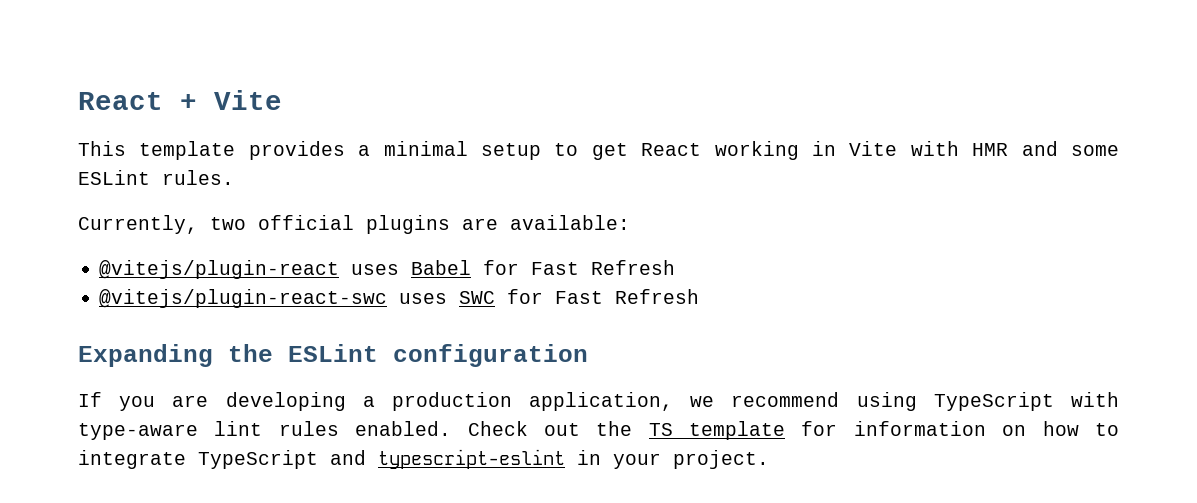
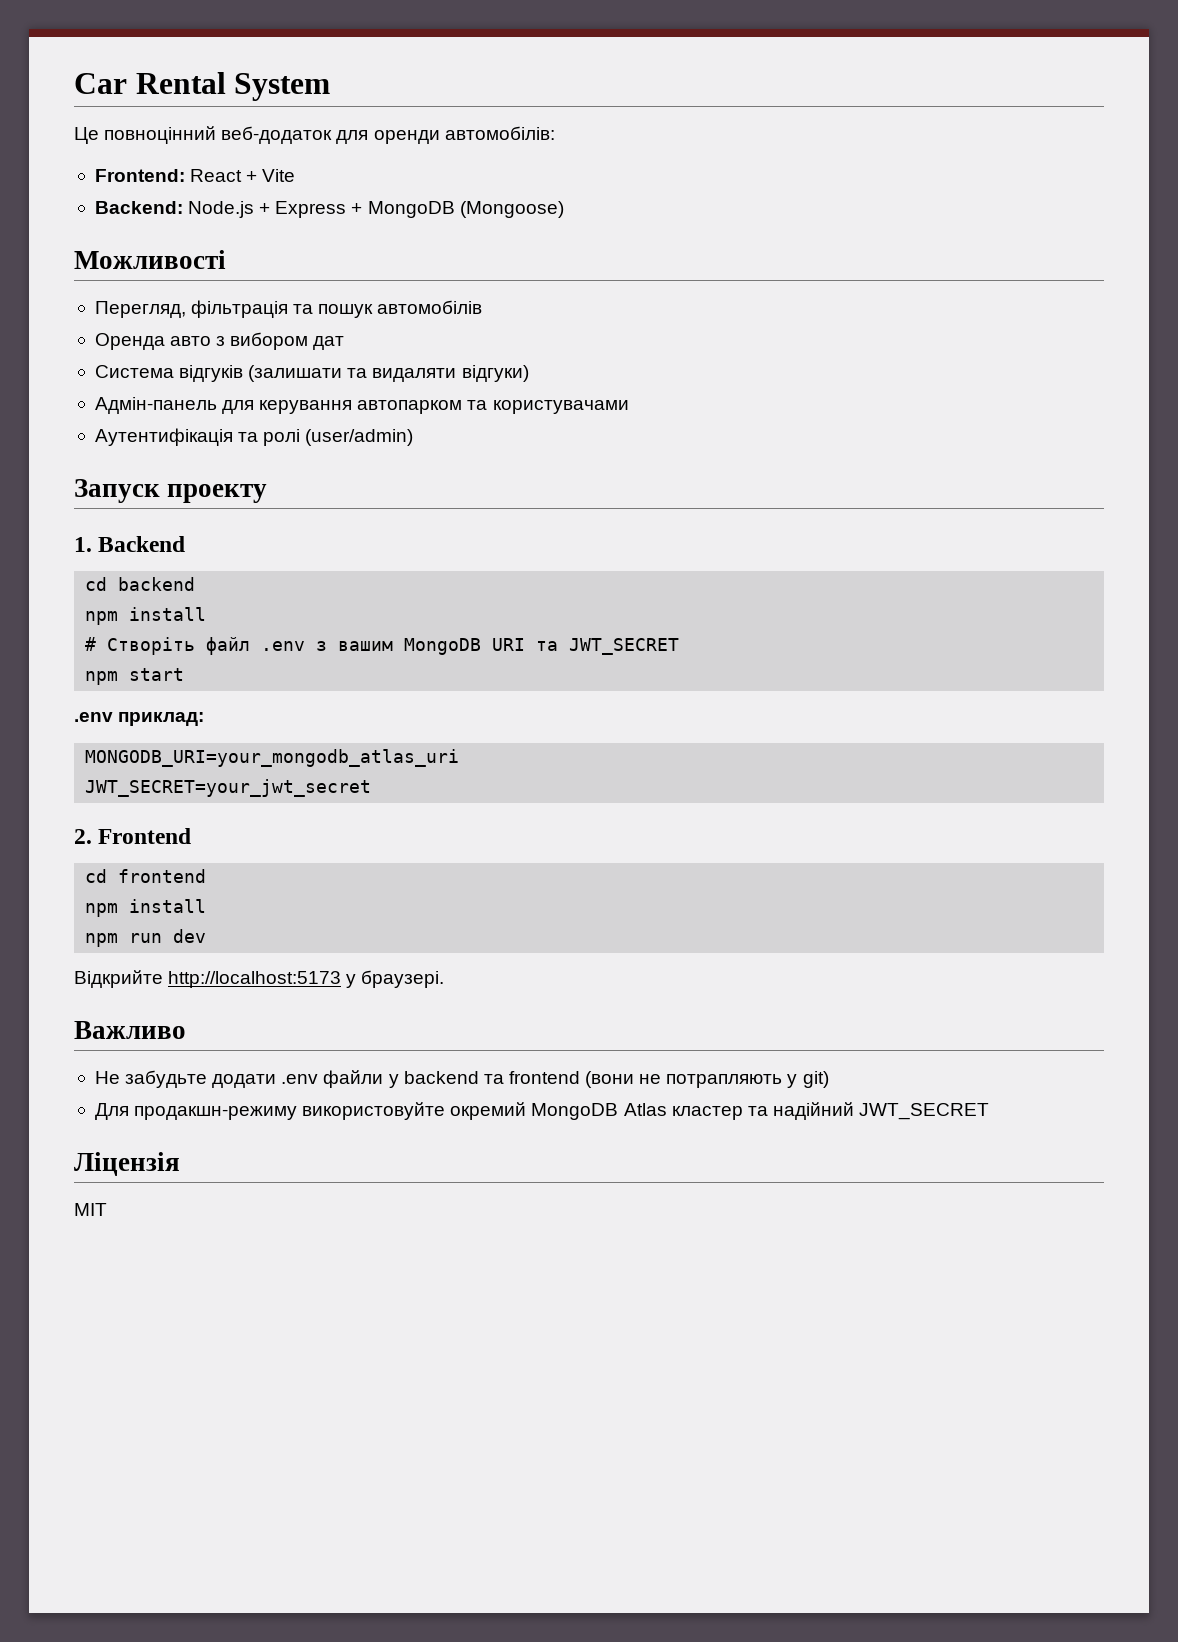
[78,90,282,110] [78,141,1119,160] [78,170,234,185] [78,215,630,234] [99,260,676,279] [99,289,700,308] [78,344,588,367] [78,392,1119,411] [78,421,1119,440] [78,449,769,469] React + Vite // This template provides a minimal setup to get React working in Vite with HMR and some ESLint rules. // Currently, two official plugins are available: // @vitejs/plugin-react uses Babel for Fast Refresh // @vitejs/plugin-react-swc uses SWC for Fast Refresh // Expanding the ESLint configuration // If you are developing a production application, we recommend using TypeScript with type-aware lint rules enabled. Check out the TS template for information on how to integrate TypeScript and typescript-eslint in your project. -> [74,72,331,101] [74,126,555,144] [94,169,296,182] [94,201,564,218] [74,250,226,269] [94,300,483,318] [94,332,345,350] [94,365,529,382] [94,397,629,414] [94,428,414,446] [74,479,268,503] [74,536,186,552] [85,577,196,591] [85,607,207,625] [85,637,680,655] [85,668,185,685] [74,712,205,726] [85,749,460,767] [85,779,372,797] [74,828,192,844] [85,869,207,883] [85,899,207,917] [85,929,207,947] [74,970,445,988] [74,1021,186,1039] [94,1070,829,1088] [94,1102,990,1120] [74,1152,180,1176] [74,1203,107,1216] Car Rental System // Це повноцінний веб-додаток для оренди автомобілів: // Frontend: React + Vite // Backend: Node.js + Express + MongoDB (Mongoose) // Можливості // Перегляд, фільтрація та пошук автомобілів // Оренда авто з вибором дат // Система відгуків (залишати та видаляти відгуки) // Адмін-панель для керування автопарком та користувачами // Аутентифікація та ролі (user/admin) // Запуск проекту // 1. Backend // cd backend // npm install // # Створіть файл .env з вашим MongoDB URI та JWT_SECRET // npm start // .env приклад: // MONGODB_URI=your_mongodb_atlas_uri // JWT_SECRET=your_jwt_secret // 2. Frontend // cd frontend // npm install // npm run dev // Відкрийте http://localhost:5173 у браузері. // Важливо // Не забудьте додати .env файли у backend та frontend (вони не потрапляють у git) // Для продакшн-режиму використовуйте окремий MongoDB Atlas кластер та надійний JWT_SECRET // Ліцензія // MIT

